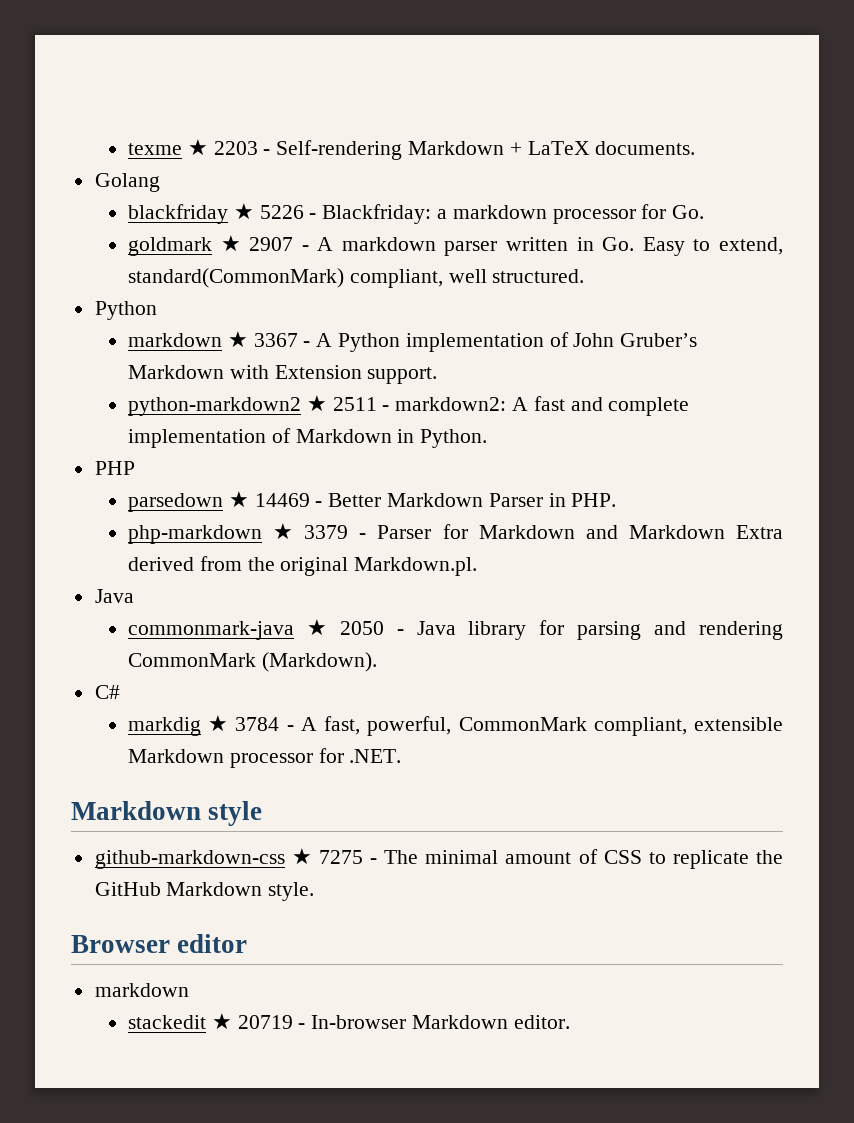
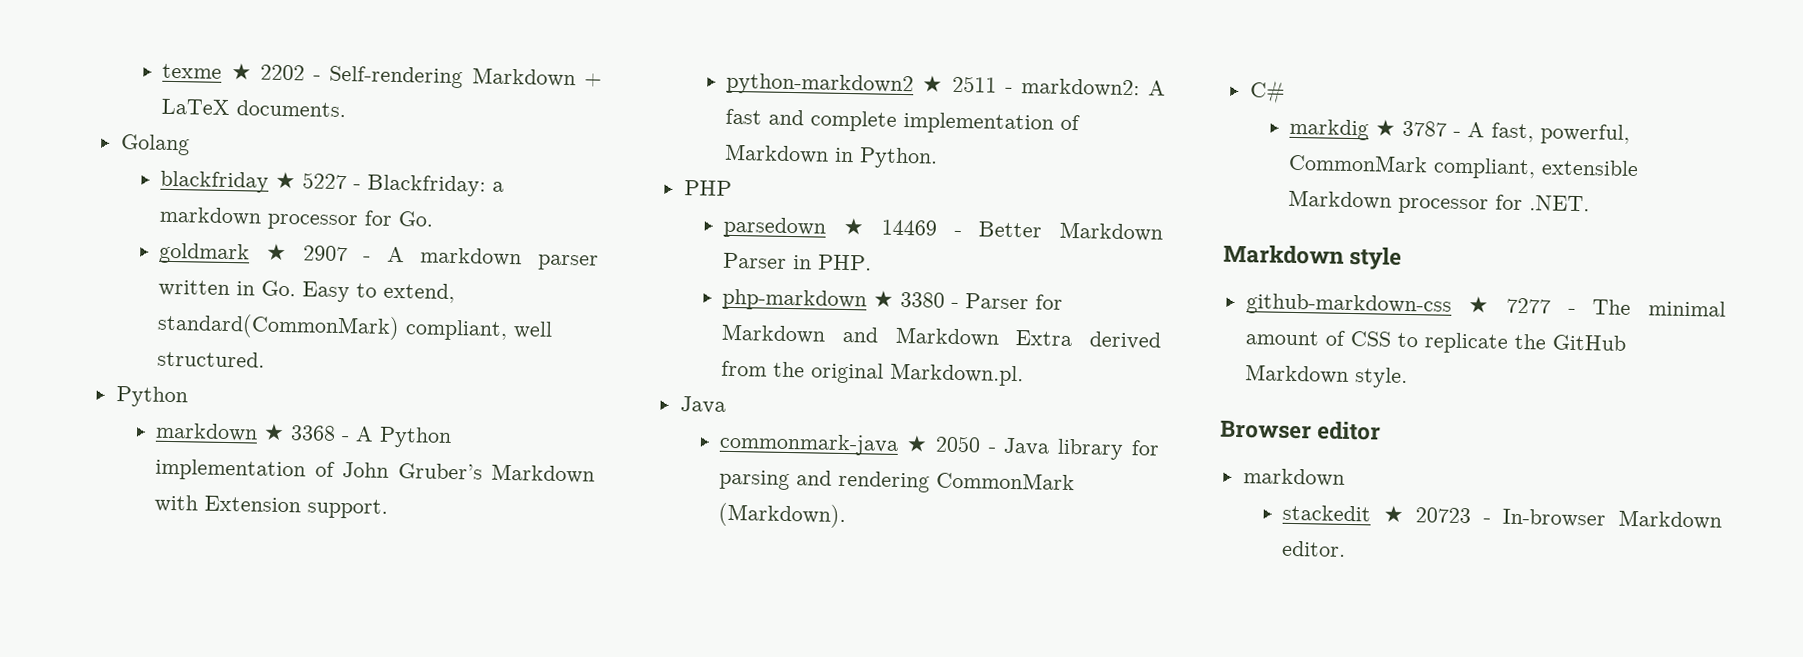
[213,141,258,155] 2203 -> [259,64,305,81] 2202
[259,205,304,219] 5226 -> [302,172,348,190] 5227
[253,333,298,347] 3367 -> [290,425,337,441] 3368
[304,525,349,539] 3379 -> [900,291,946,308] 3380
[235,717,280,731] 3784 -> [1402,120,1448,137] 3787
[318,850,363,864] 7275 -> [1505,297,1551,314] 7277
[237,1015,293,1029] 20719 -> [1415,507,1472,524] 20723

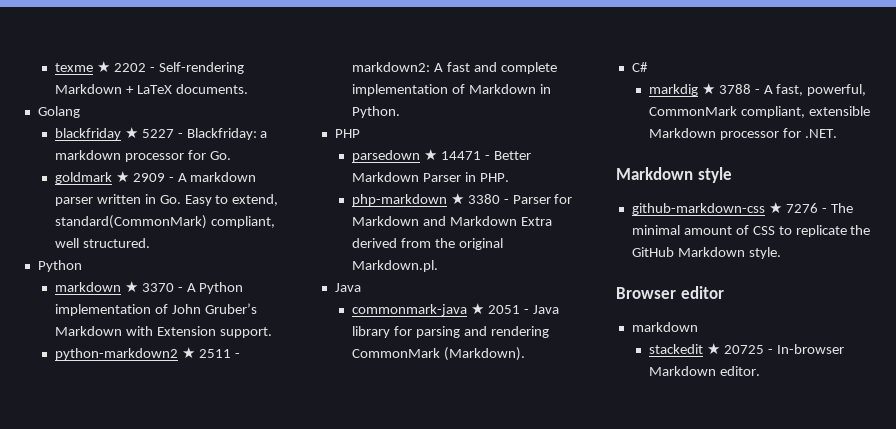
[302,245,348,262] 2907 -> [132,173,165,182] 2909
[290,425,337,441] 3368 -> [141,283,174,292] 3370
[880,219,937,236] 14469 -> [440,151,481,160] 14471
[934,435,981,453] 2050 -> [487,305,520,314] 2051
[1402,120,1448,137] 3787 -> [718,84,751,94] 3788
[1505,297,1551,314] 7277 -> [785,203,818,213] 7276
[1415,507,1472,524] 20723 -> [723,345,764,354] 20725

